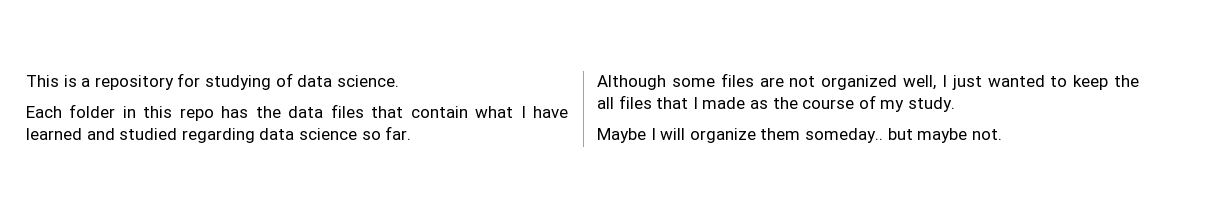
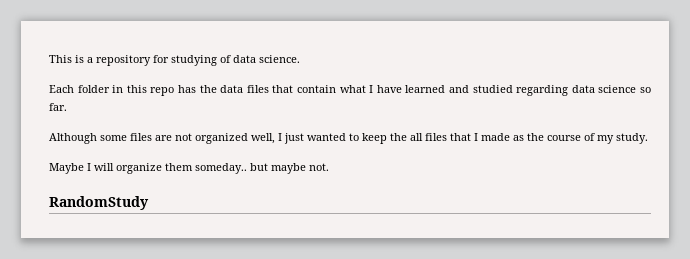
(1002, 134) none -> [49,196,149,210] // RandomStudy

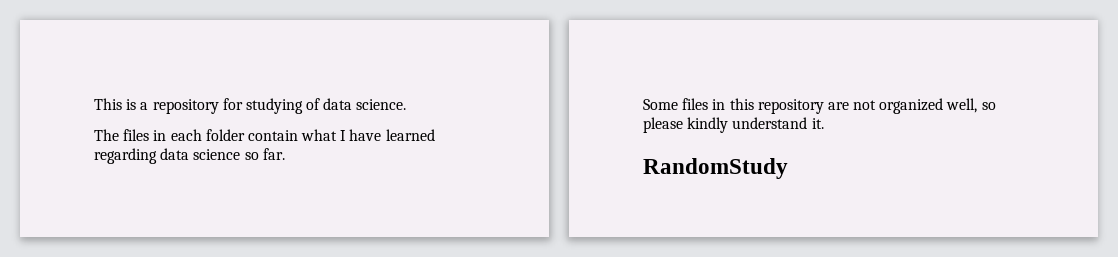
[49,85,294,96] Each folder in this repo has the data files that -> [94,129,245,141] The files in each folder
[449,85,513,93] and studied -> (435, 135) none
[49,133,648,144] [49,163,329,174] Although some files are not organized well, I just wanted to keep the all files that I made as the course of my study. // Maybe I will organize them someday.. but maybe not. -> [643,98,996,114] [643,117,824,133] Some files in this repository are not organized well, so please kindly understand it.

